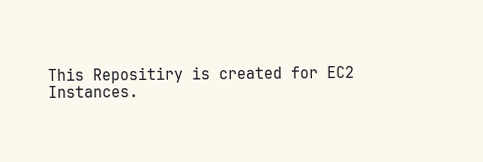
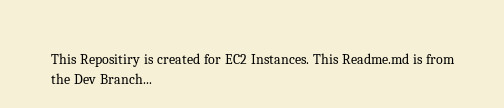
(139, 91) none -> [313,53,455,64] [51,73,152,84] This Readme.md is from the Dev Branch...

